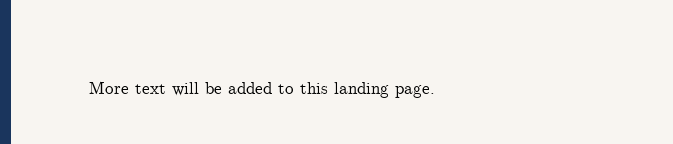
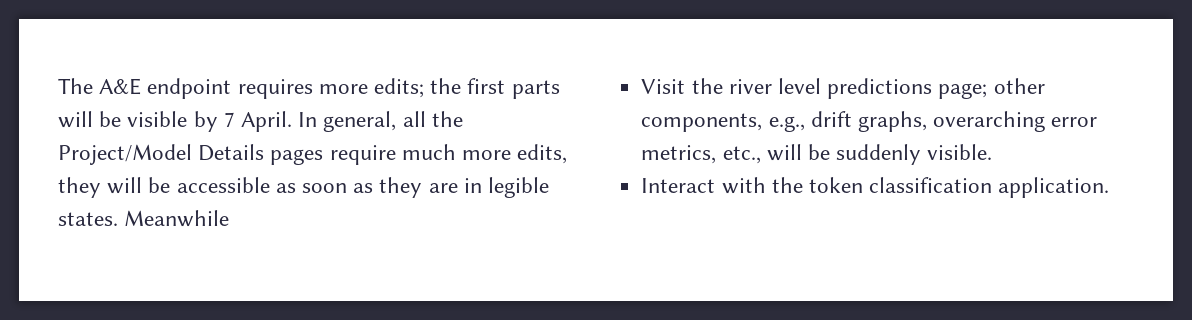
[89,81,435,98] More text will be added to this landing page. -> [58,78,560,99] [58,111,463,132] [58,144,568,165] [58,177,550,198] [58,210,230,227] [641,78,1045,99] [641,111,1098,132] [641,144,993,165] [641,177,1110,198] The A&E endpoint requires more edits; the first parts will be visible by 7 April. In general, all the Project/Model Details pages require much more edits, they will be accessible as soon as they are in legible states. Meanwhile // Visit the river level predictions page; other components, e.g., drift graphs, overarching error metrics, etc., will be suddenly visible. // Interact with the token classification application.

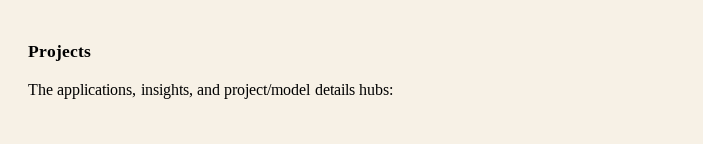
[58,78,560,99] [58,111,463,132] [58,144,568,165] [58,177,550,198] [58,210,230,227] [641,78,1045,99] [641,111,1098,132] [641,144,993,165] [641,177,1110,198] The A&E endpoint requires more edits; the first parts will be visible by 7 April. In general, all the Project/Model Details pages require much more edits, they will be accessible as soon as they are in legible states. Meanwhile // Visit the river level predictions page; other components, e.g., drift graphs, overarching error metrics, etc., will be suddenly visible. // Interact with the token classification application. -> [28,45,91,61] [28,84,393,99] Projects // The applications, insights, and project/model details hubs:

